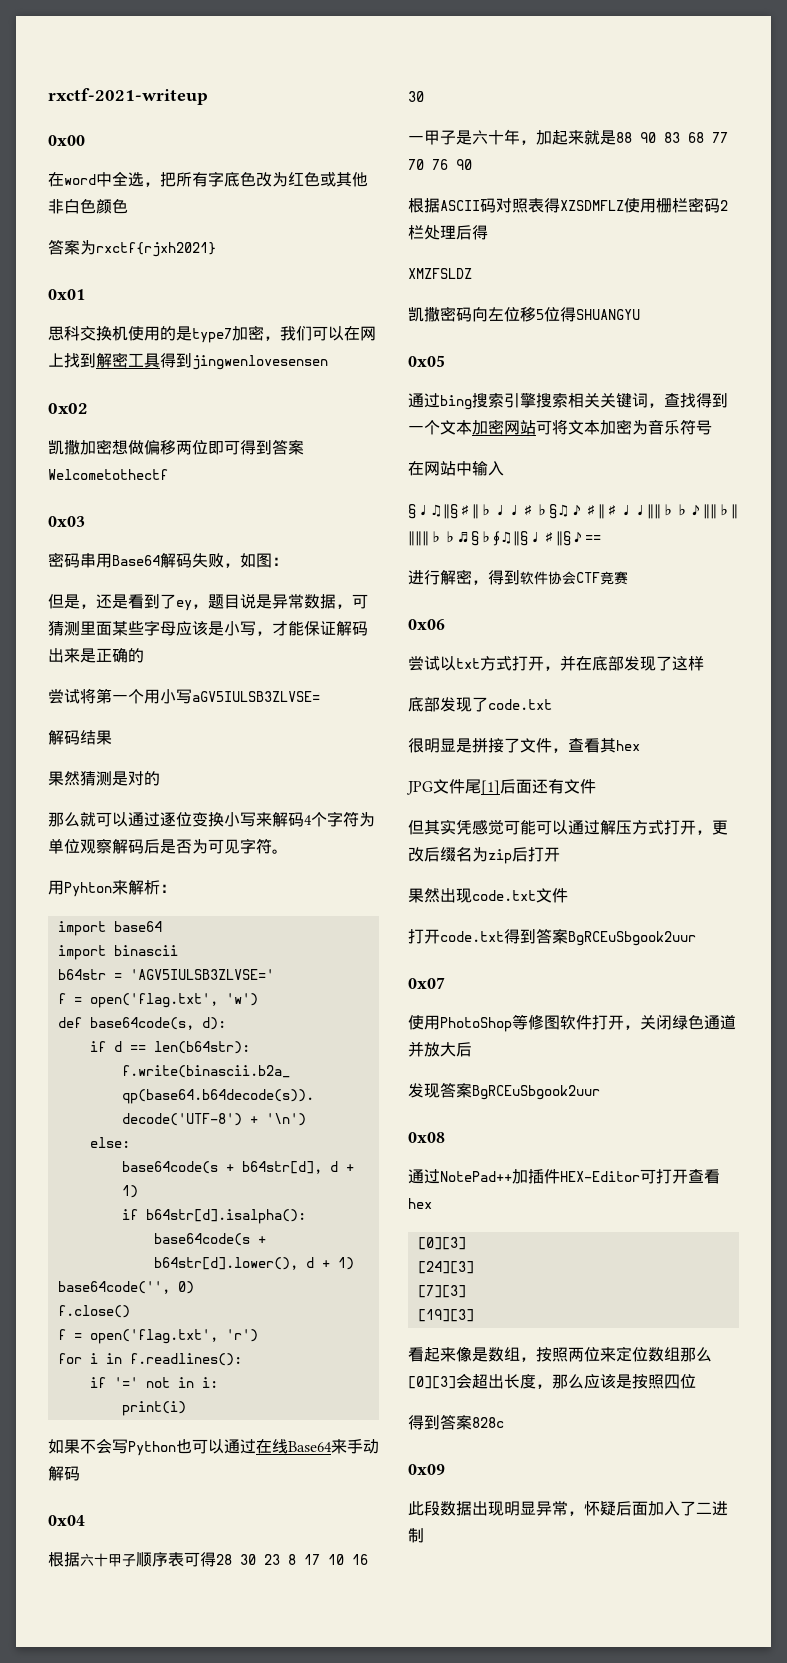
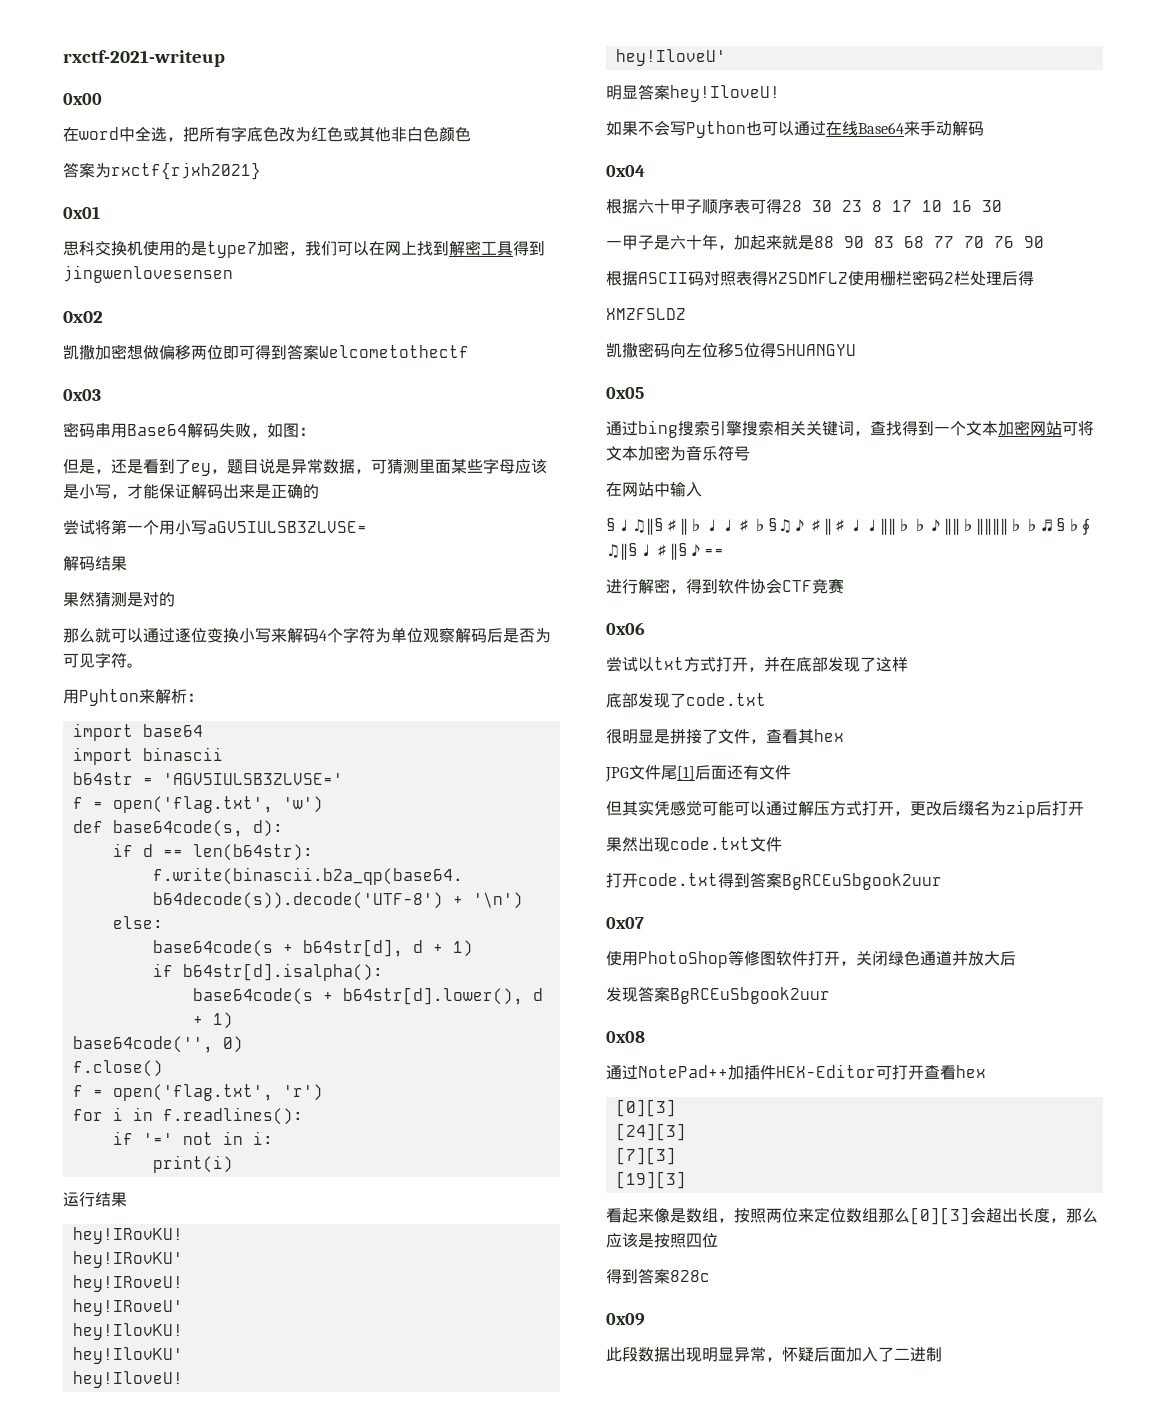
(186, 1408) none -> [63,1192,127,1207] [72,1227,183,1244] [72,1251,183,1268] [72,1275,183,1292] [72,1299,183,1316] [72,1323,183,1340] [72,1347,183,1364] [72,1371,183,1388] [615,49,726,66] [606,84,780,102] // 运行结果 // hey!IRovKU! // hey!IRovKU' // hey!IRoveU! // hey!IRoveU' // hey!IlovKU! // hey!IlovKU' // hey!IloveU! // hey!IloveU' // 明显答案hey!IloveU!

